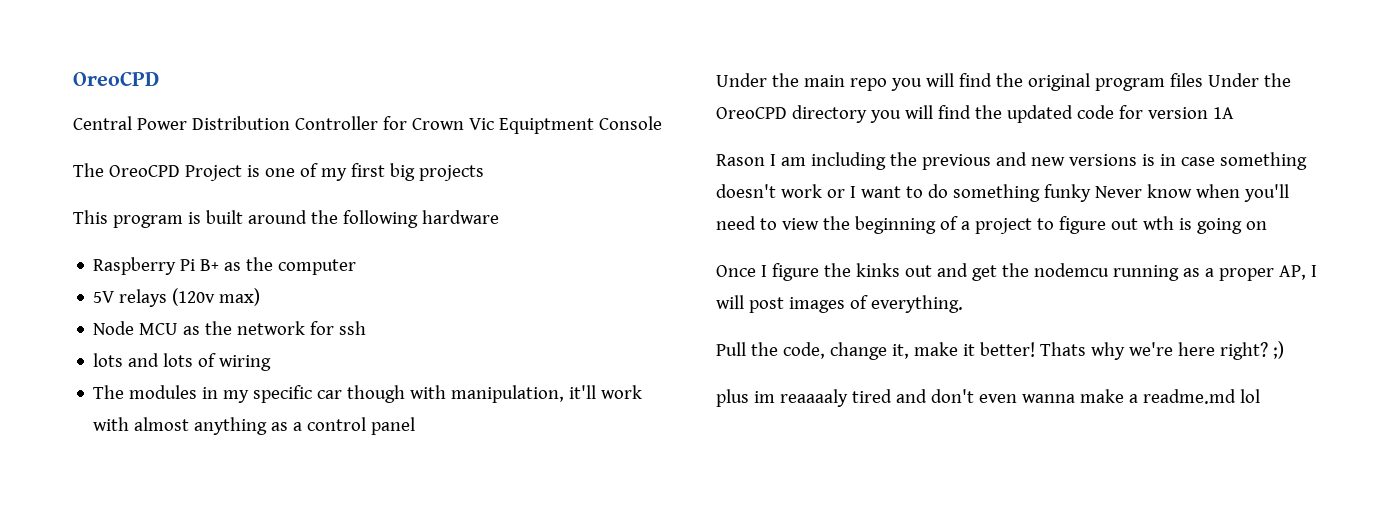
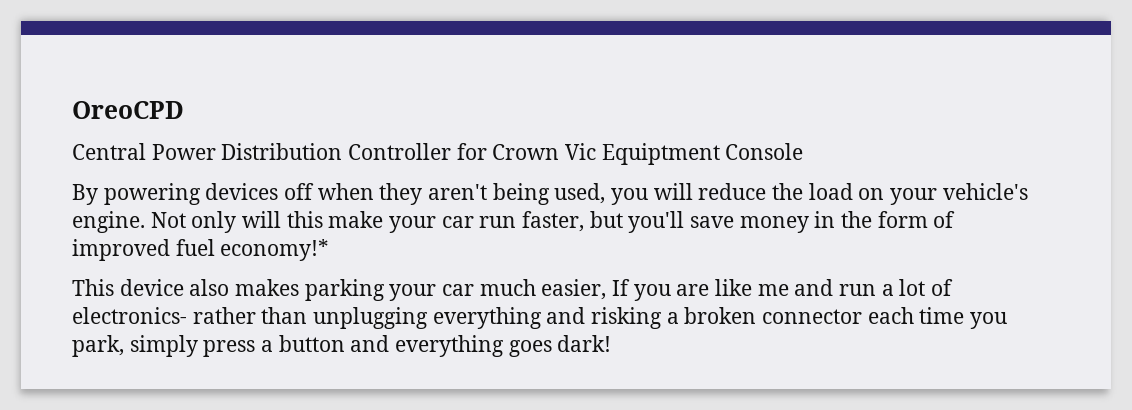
[73,163,484,181] [73,210,499,228] [93,257,357,275] [93,288,261,307] [93,321,367,335] [93,353,272,371] [93,385,643,403] [93,417,416,435] [716,73,1291,91] [716,105,1234,123] [716,152,1307,170] [716,184,1289,202] [716,216,1267,234] [716,263,1317,281] [716,295,963,313] [716,341,1284,360] [716,389,1260,407] The OreoCPD Project is one of my first big projects // This program is built around the following hardware // Raspberry Pi B+ as the computer // 5V relays (120v max) // Node MCU as the network for ssh // lots and lots of wiring // The modules in my specific car though with manipulation, it'll work with almost anything as a control panel // Under the main repo you will find the original program files Under the OreoCPD directory you will find the updated code for version 1A // Rason I am including the previous and new versions is in case something doesn't work or I want to do something funky Never know when you'll need to view the beginning of a project to figure out wth is going on // Once I figure the kinks out and get the nodemcu running as a proper AP, I will post images of everything. // Pull the code, change it, make it better! Thats why we're here right? ;) // plus im reaaaaly tired and don't even wanna make a readme.md lol -> [72,183,1028,205] [72,211,956,233] [72,239,330,261] [72,279,954,301] [72,307,1008,329] [72,335,612,357] By powering devices off when they aren't being used, you will reduce the load on your vehicle's engine. Not only will this make your car run faster, but you'll save money in the form of improved fuel economy!* // This device also makes parking your car much easier, If you are like me and run a lot of electronics- rather than unplugging everything and risking a broken connector each time you park, simply press a button and everything goes dark!

